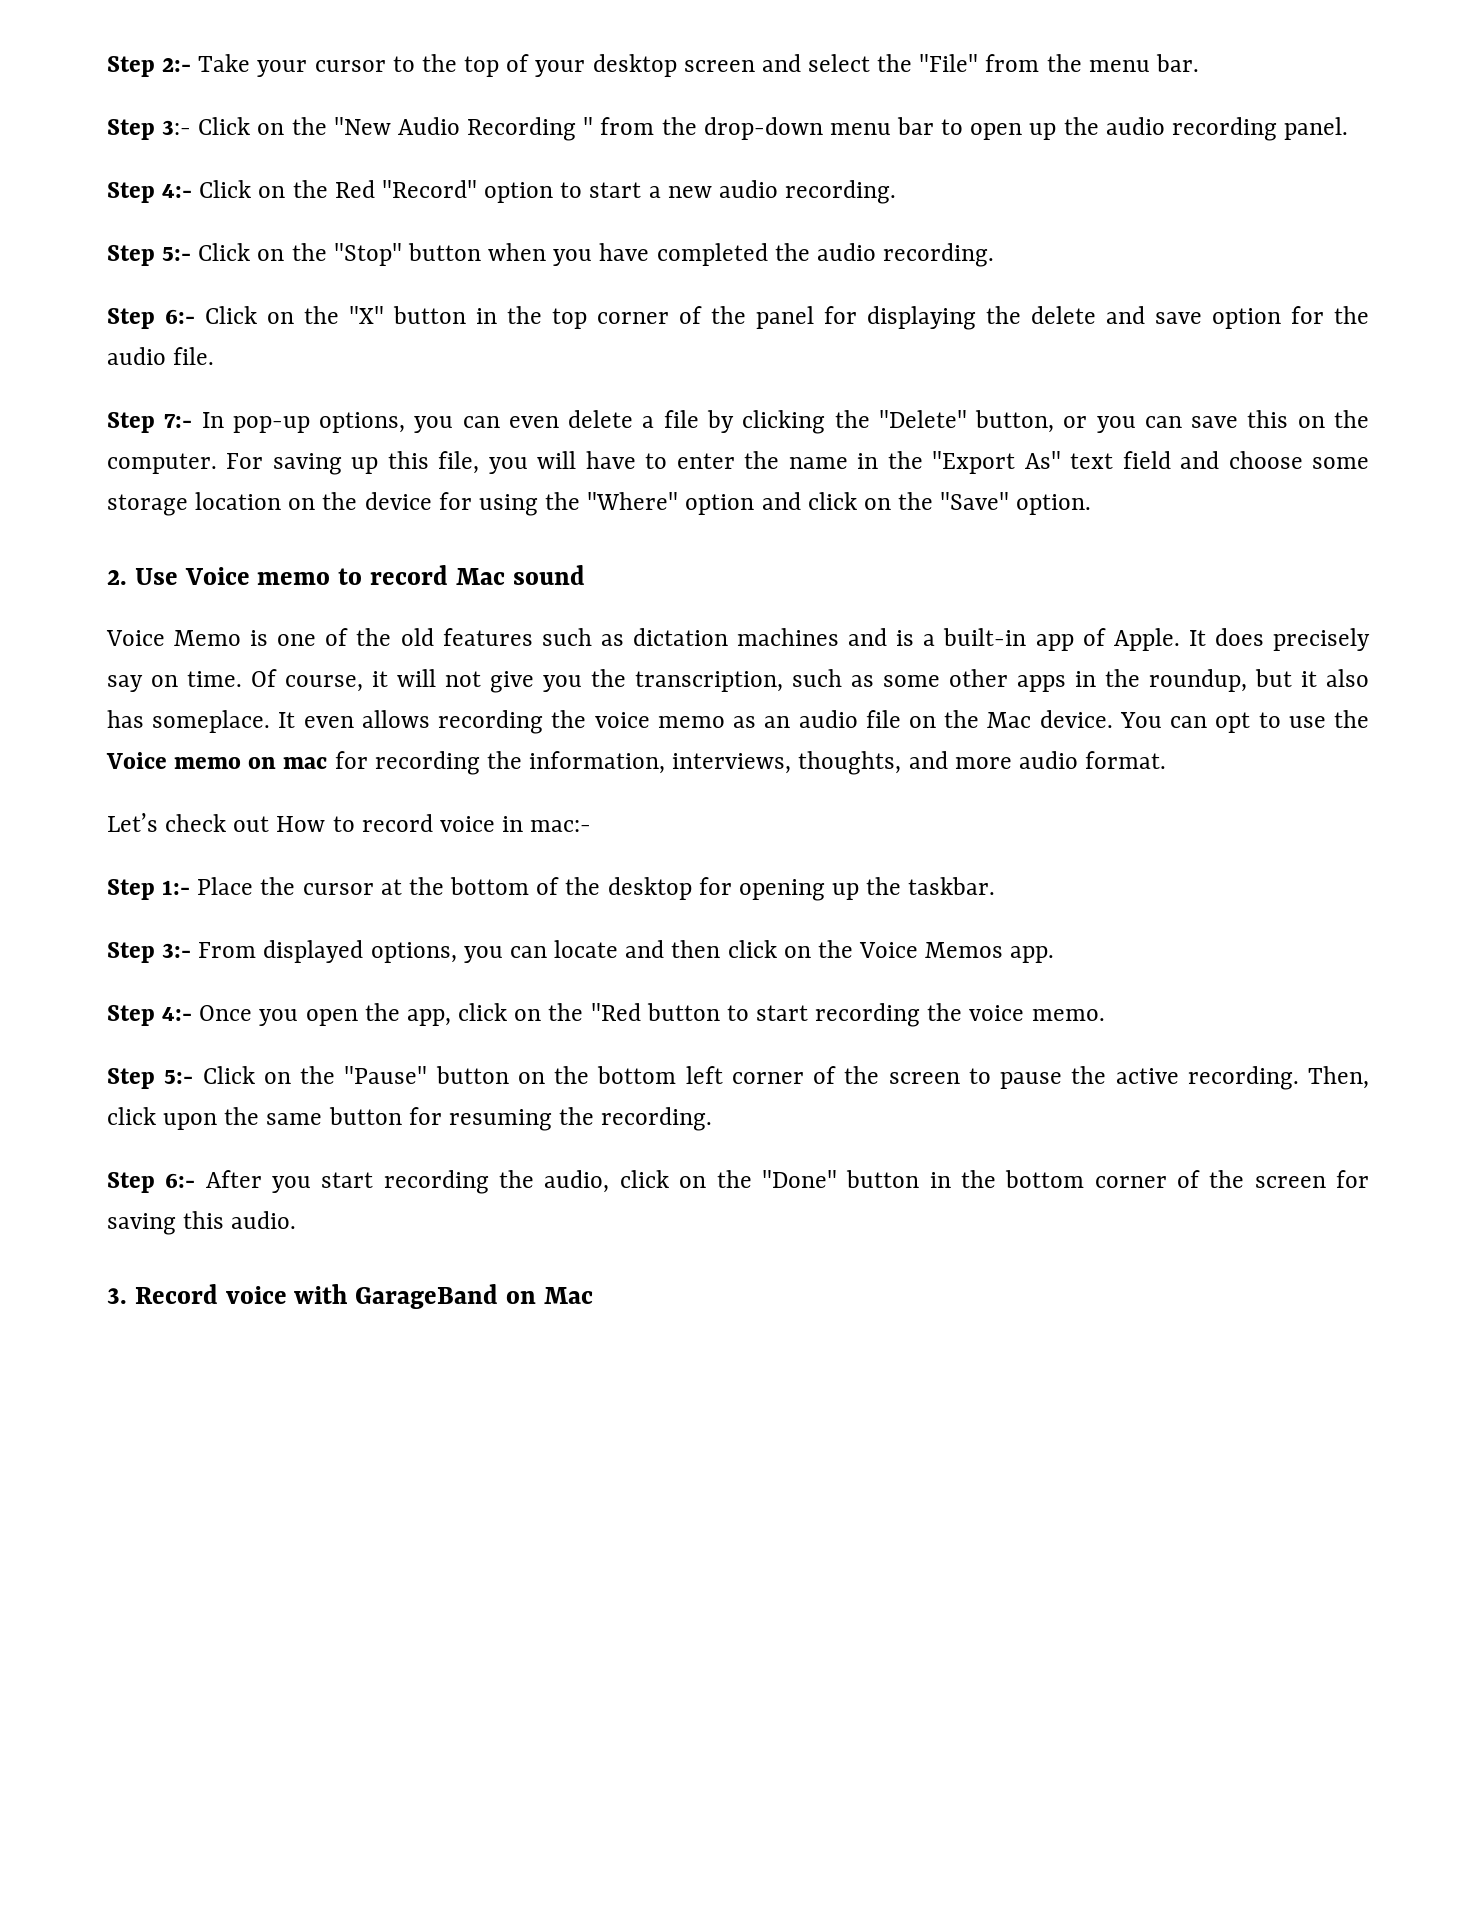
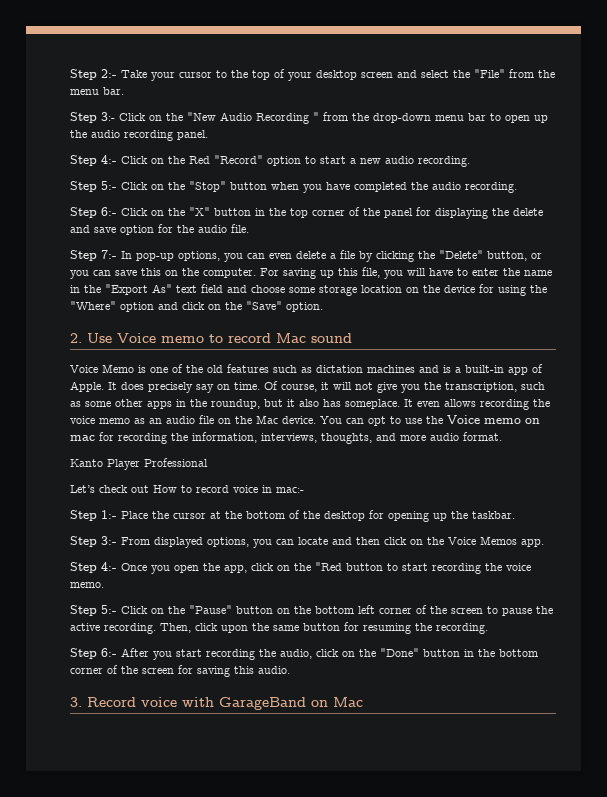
(1167, 760) none -> [70,458,208,470] // Kanto Player Professional

